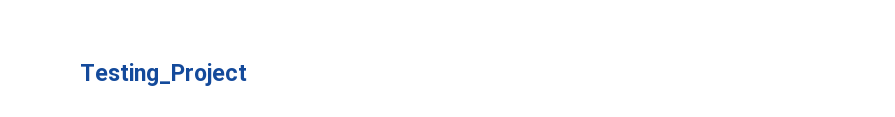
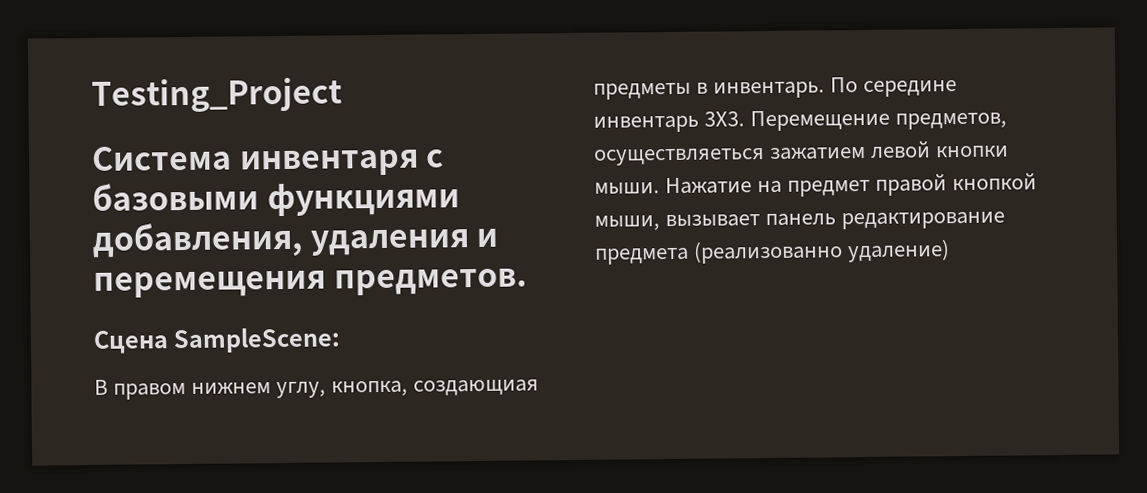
(247, 74) none -> [91,145,445,177] [92,181,460,217] [92,221,499,258] [93,268,527,298] [93,326,342,354] [94,379,540,400] [593,77,958,100] [593,109,1008,133] [594,140,1010,166] [594,172,1038,197] [594,211,1006,231] [595,239,951,265] // Система инвентаря с базовыми функциями добавления, удаления и перемещения предметов. // Сцена SampleScene: // В правом нижнем углу, кнопка, создающиая предметы в инвентарь. По середине инвентарь 3X3. Перемещение предметов, осуществляеться зажатием левой кнопки мыши. Нажатие на предмет правой кнопкой мыши, вызывает панель редактирование предмета (реализованно удаление)

